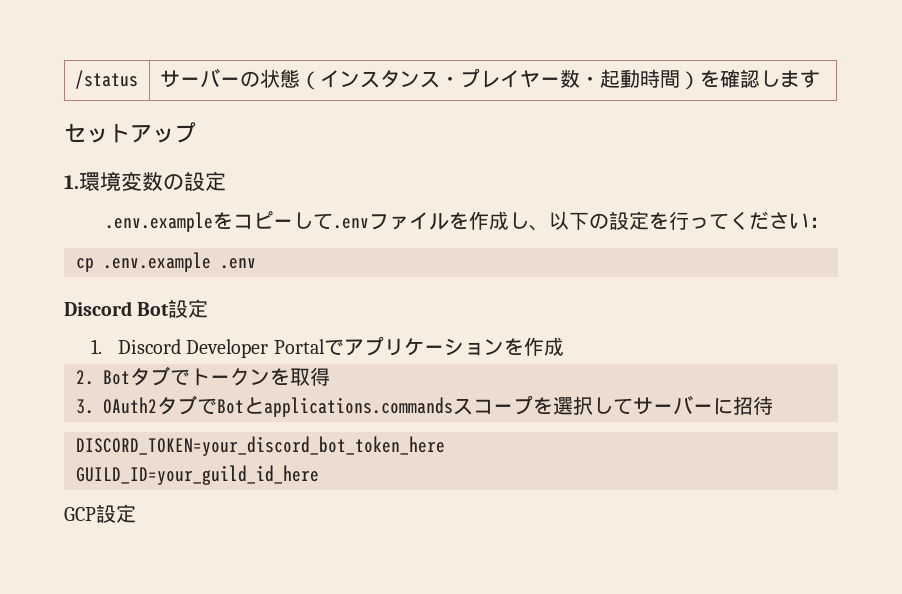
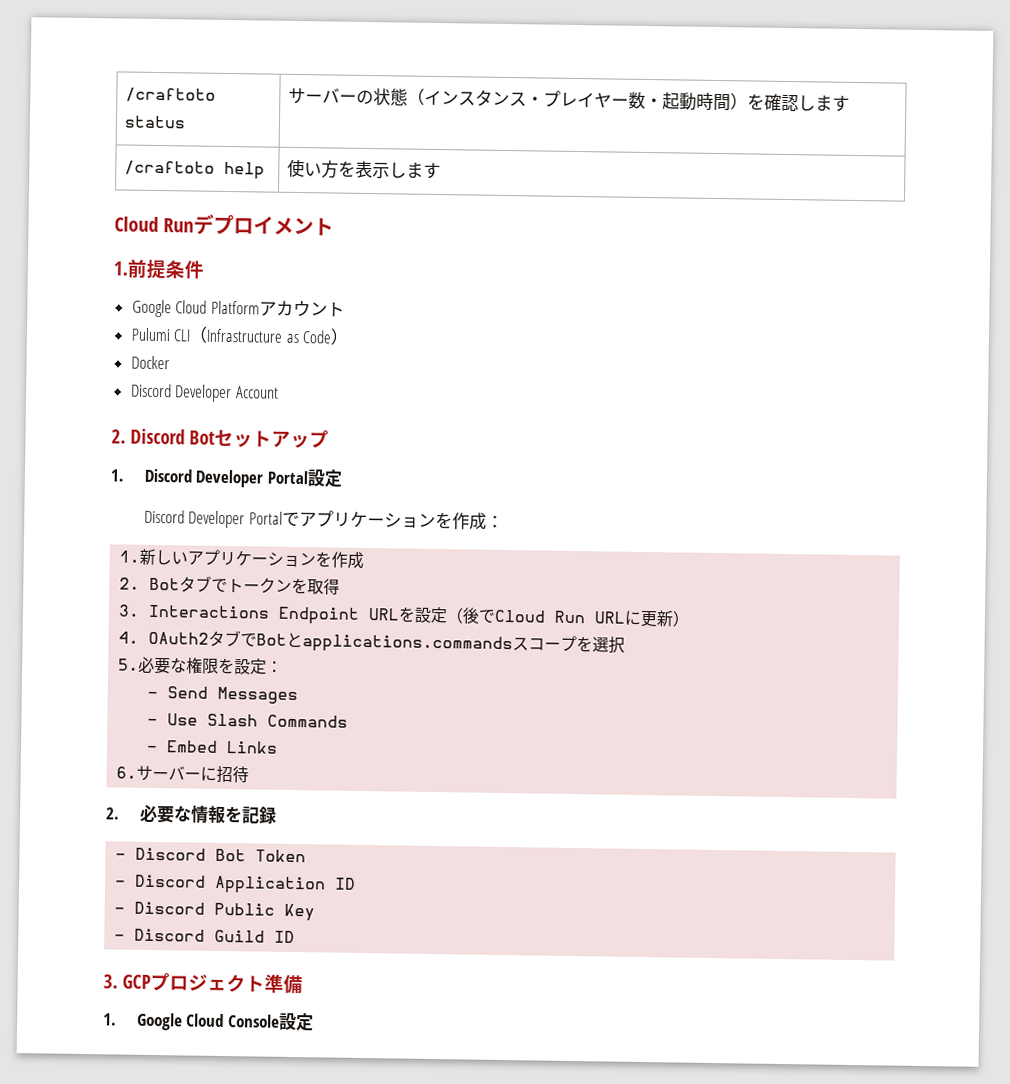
[74,70,138,89] /status -> [125,87,217,103] [124,115,187,129] /craftoto status
[64,122,196,143] [64,171,226,191] [104,211,829,232] [76,252,256,272] [64,299,209,318] [90,339,102,354] // セットアップ // 1.環境変数の設定 // .env.exampleをコピーして.envファイルを作成し、以下の設定を行ってください： // cp .env.example .env // Discord Bot設定 // 1. -> [124,160,266,180] [287,158,442,180] [114,213,335,236] [113,258,204,280] [131,299,345,318] [130,326,350,346] [130,355,170,370] [130,383,279,403] [111,428,329,449] [110,468,343,488] // /craftoto help | 使い方を表示します // Cloud Runデプロイメント // 1.前提条件 // Google Cloud Platformアカウント // Pulumi CLI（Infrastructure as Code） // Docker // Discord Developer Account // 2. Discord Botセットアップ // 1. Discord Developer Portal設定 //
(564, 346) none -> [485,515,504,528] [119,548,365,569] ： // 1.新しいアプリケーションを作成
(94, 406) none -> [148,604,691,628] [118,631,140,644] Interactions Endpoint URLを設定（後でCloud Run URLに更新） // 4.
[593,395,773,415] [76,436,445,456] [76,465,319,485] [64,507,96,521] してサーバーに招待 // DISCORD_TOKEN=your_discord_bot_token_here // GUILD_ID=your_guild_id_here // GCP -> [118,656,284,675] [147,686,299,705] [147,713,349,728] [146,740,279,754] [116,765,250,784] [105,804,277,825] [115,847,307,863] [115,874,357,895] [114,901,316,922] [114,928,296,944] [103,972,303,995] [103,1012,280,1031] // 5.必要な権限を設定： // - Send Messages // - Use Slash Commands // - Embed Links // 6.サーバーに招待 // 2.必要な情報を記録 // - Discord Bot Token // - Discord Application ID // - Discord Public Key // - Discord Guild ID // 3. GCPプロジェクト準備 // 1. Google Cloud Console

